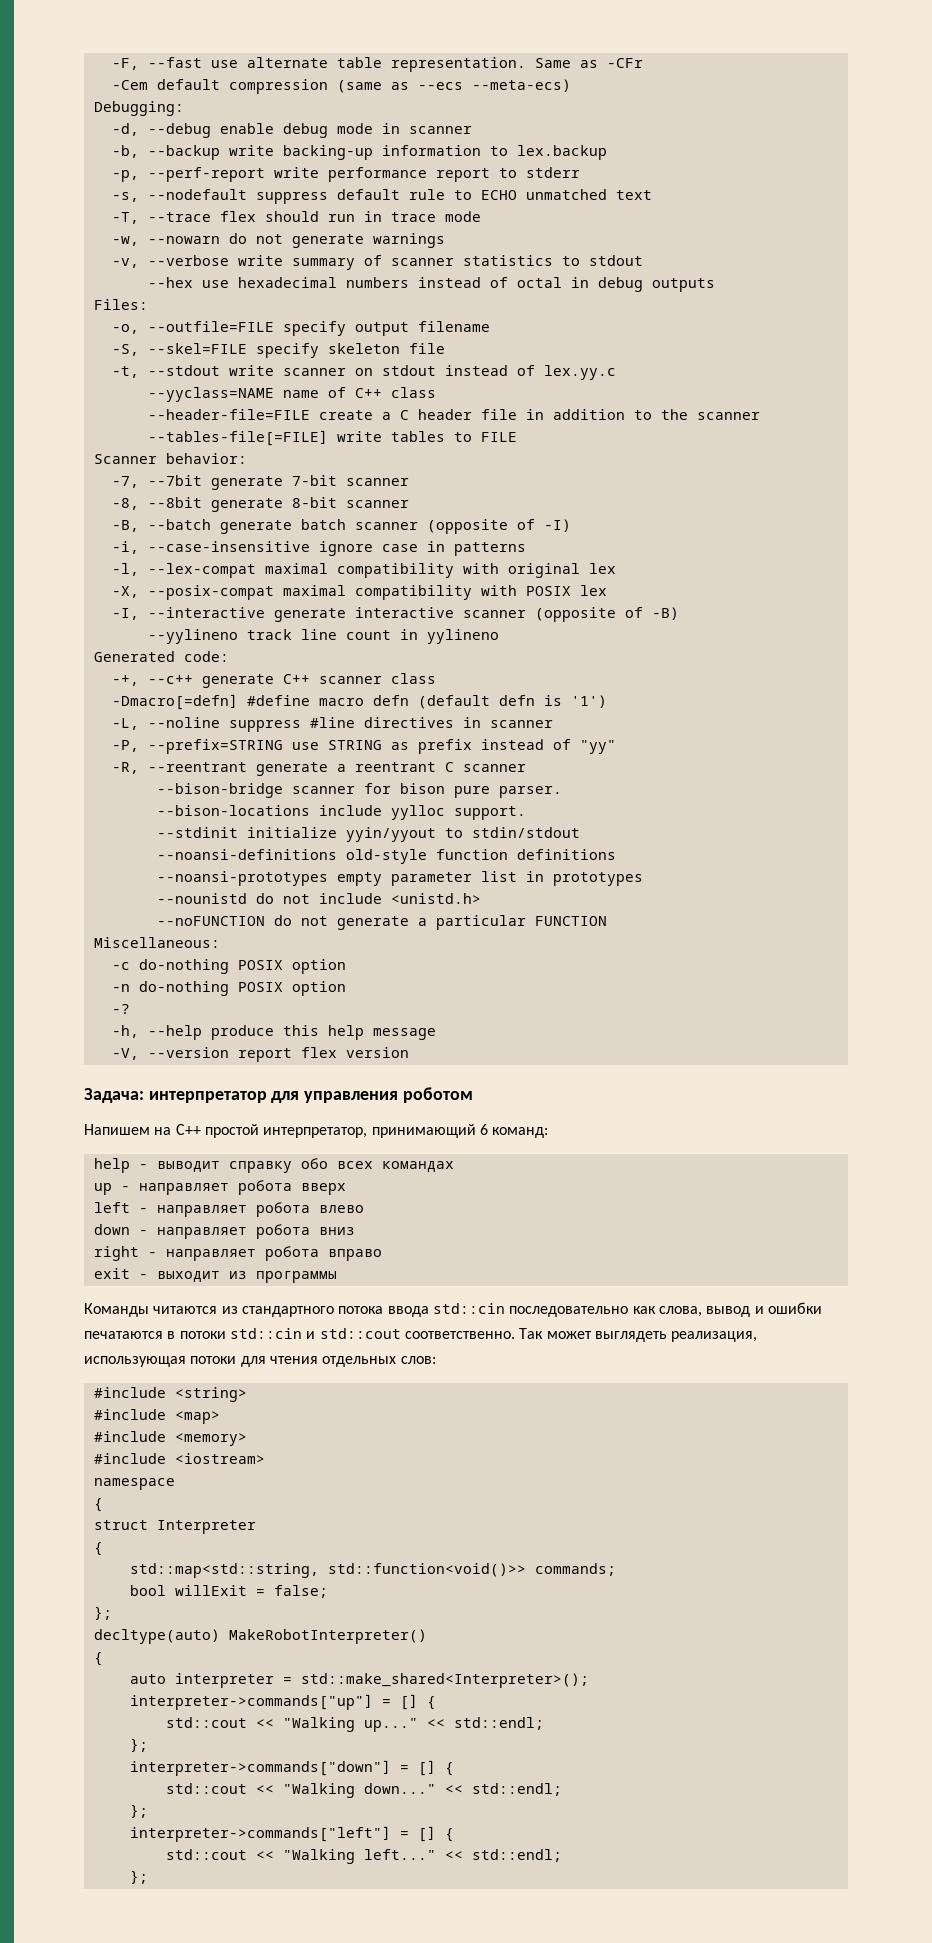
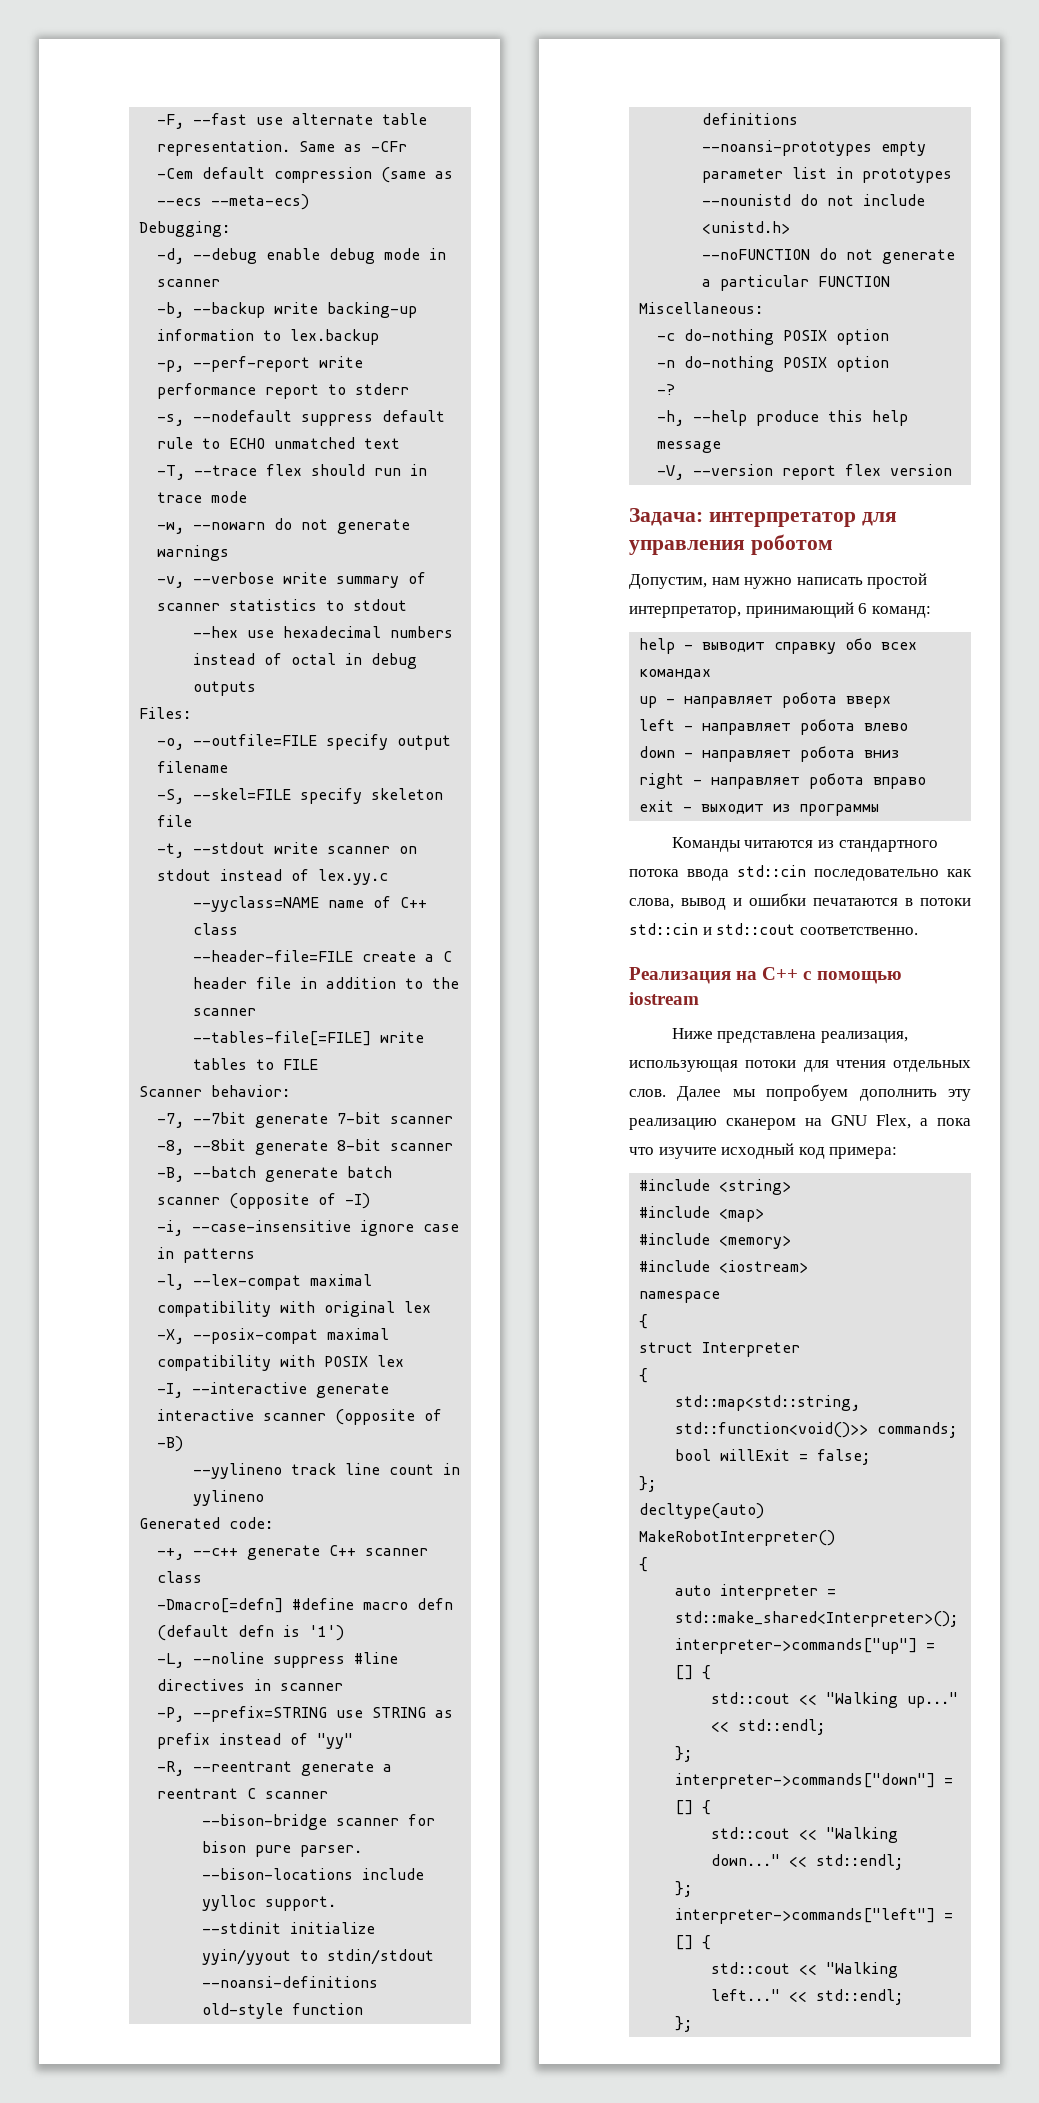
[84,1124,201,1135] Напишем на C++ -> [629,574,863,589] Допустим, нам нужно написать
[519,1328,667,1342] Так может выглядеть -> [629,967,902,984] [629,992,699,1005] [671,1028,817,1043] // Реализация на C++ с помощью iostream // Ниже представлена
[400,1356,436,1364] слов: -> [629,1084,971,1101] [629,1114,971,1130] [629,1143,898,1159] слов. Далее мы попробуем дополнить эту реализацию сканером на GNU Flex, а пока что изучите исходный код примера:

